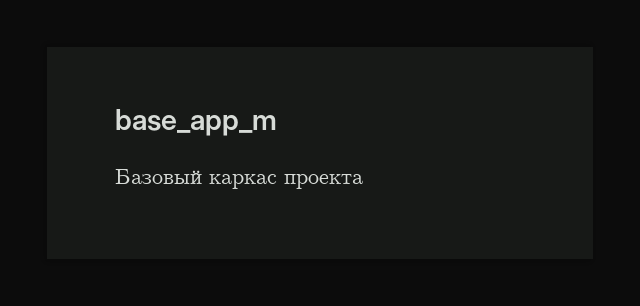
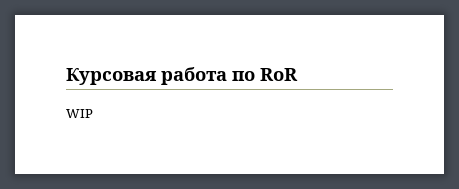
[115,109,277,136] [115,169,363,189] base_app_m // Базовый каркас проекта -> [66,67,298,85] [66,109,93,118] Курсовая работа по RoR // WIP

